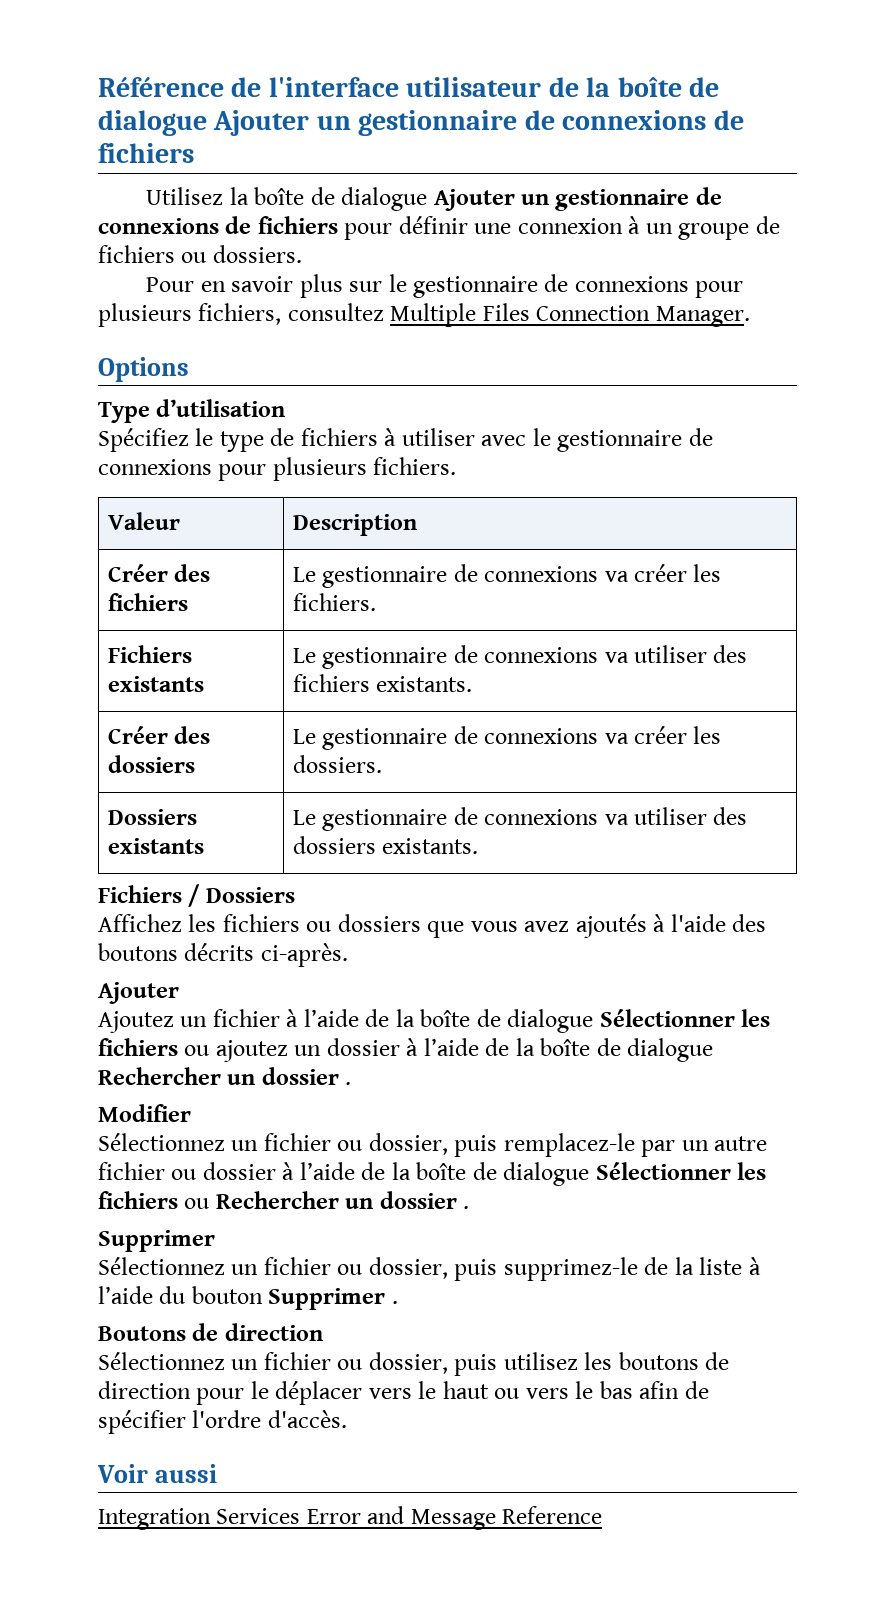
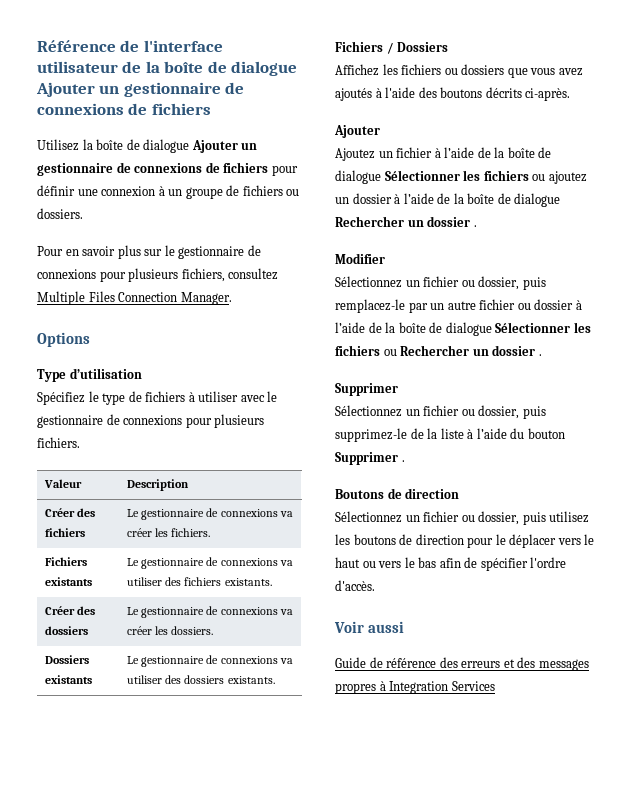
[98,1506,603,1530] Integration Services Error and Message Reference -> [335,657,589,671] [335,681,495,694] Guide de référence des erreurs et des messages propres à Integration Services

